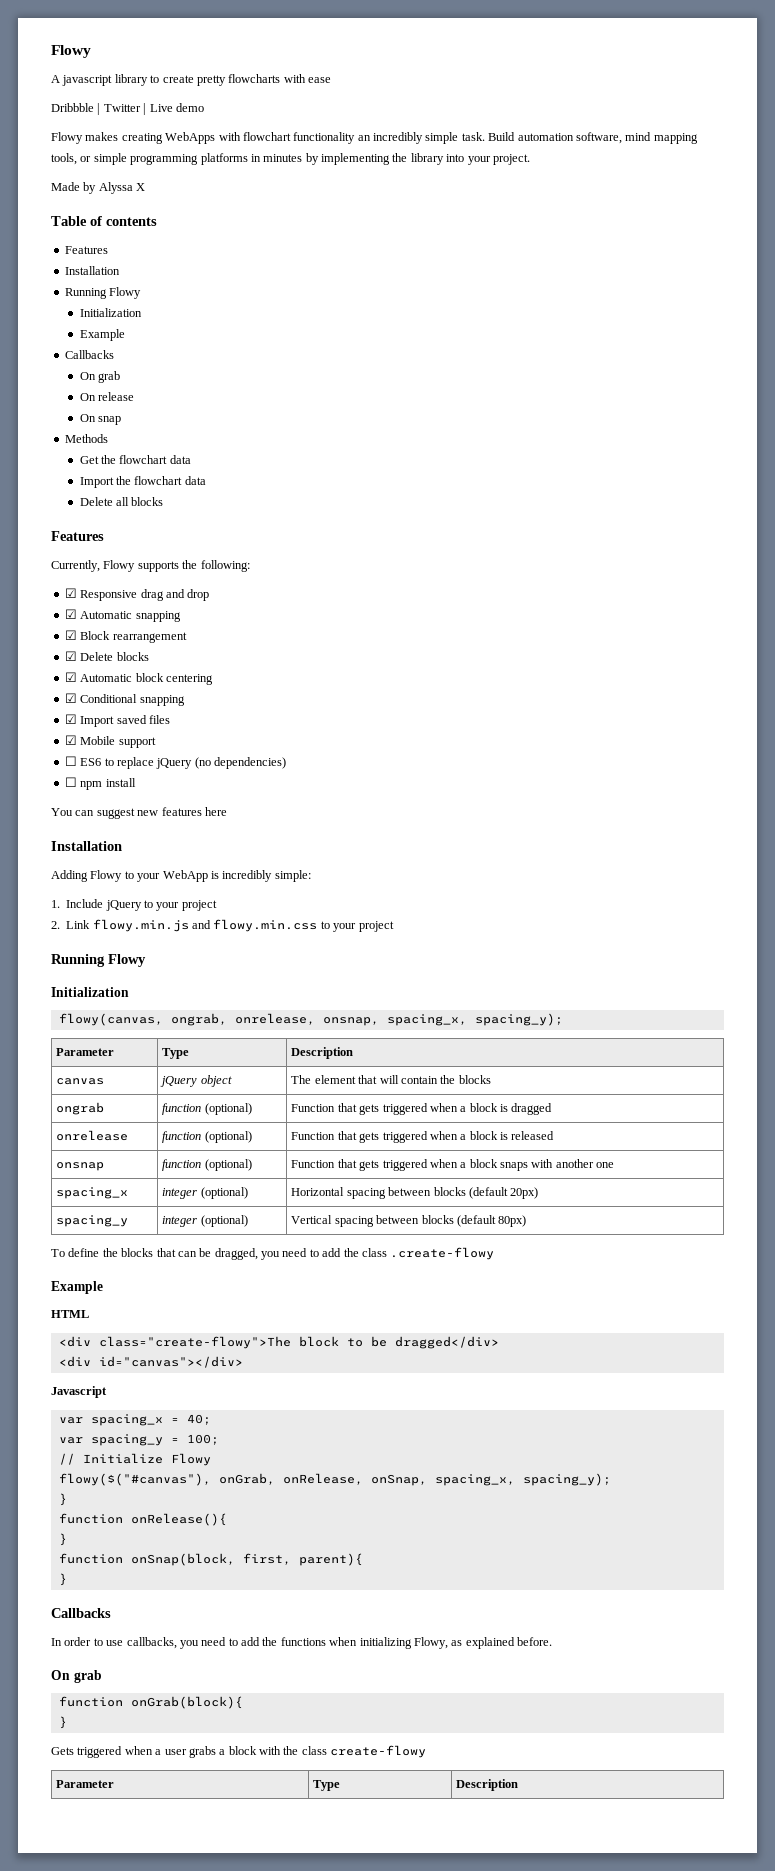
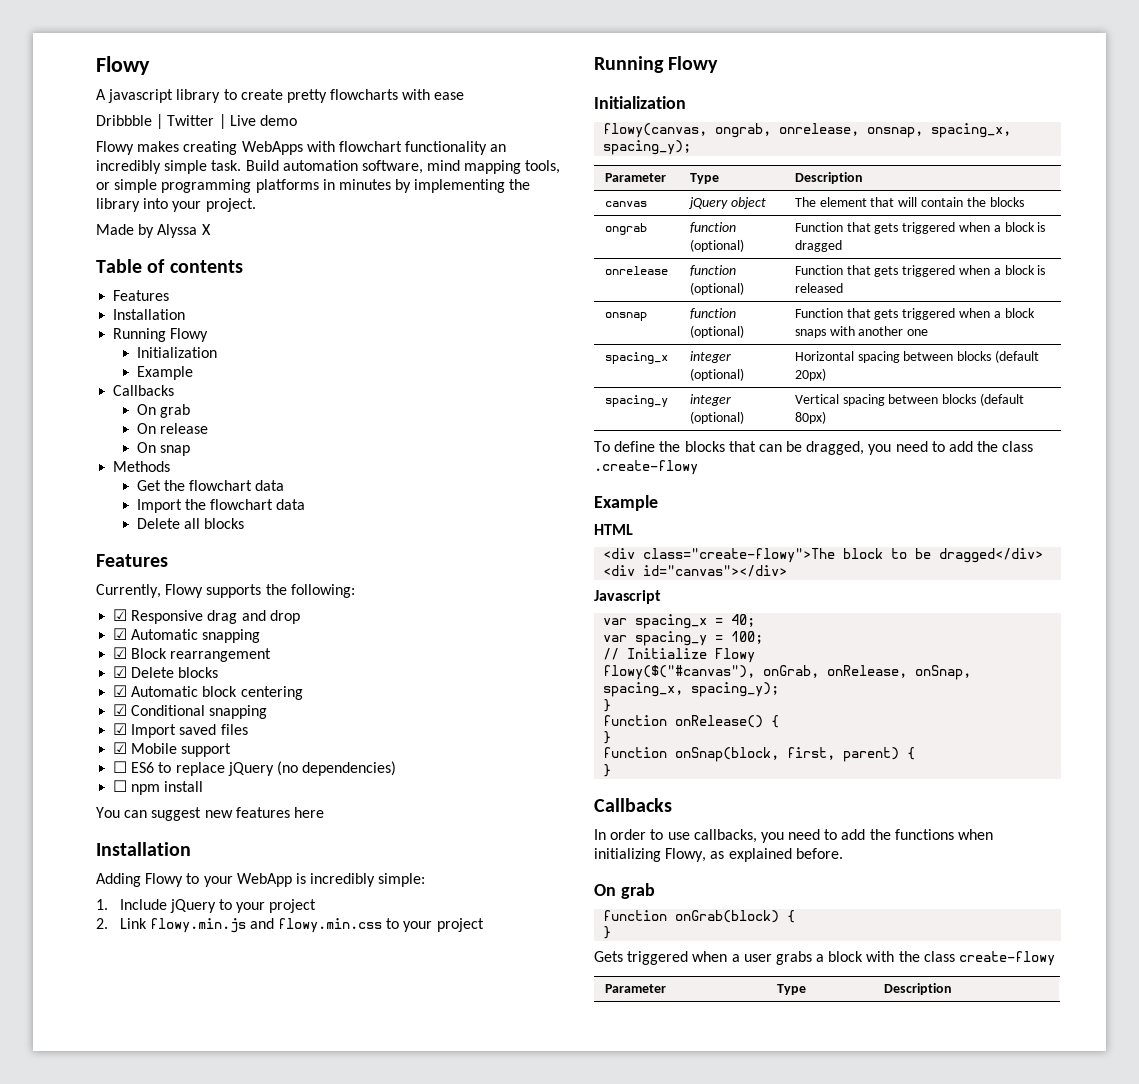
[130,1513,227,1526] onRelease(){ -> [675,715,780,728] onRelease() {
[298,1553,363,1566] parent){ -> [843,747,916,762] parent) {
[130,1696,243,1709] onGrab(block){ -> [675,910,796,923] onGrab(block) {

